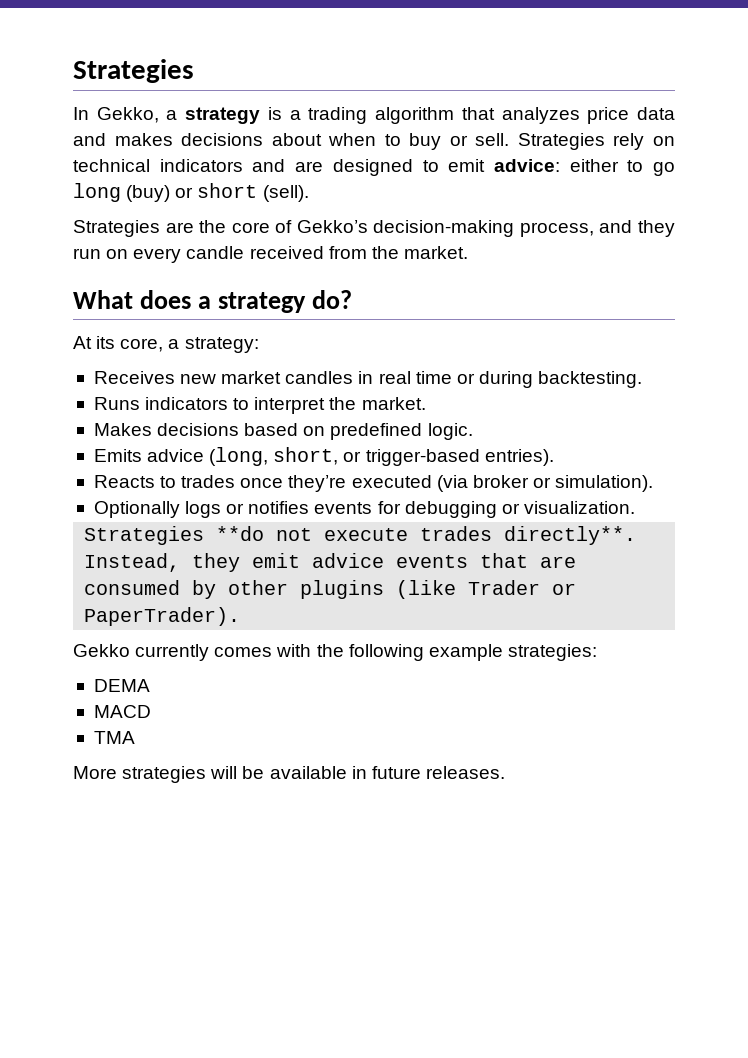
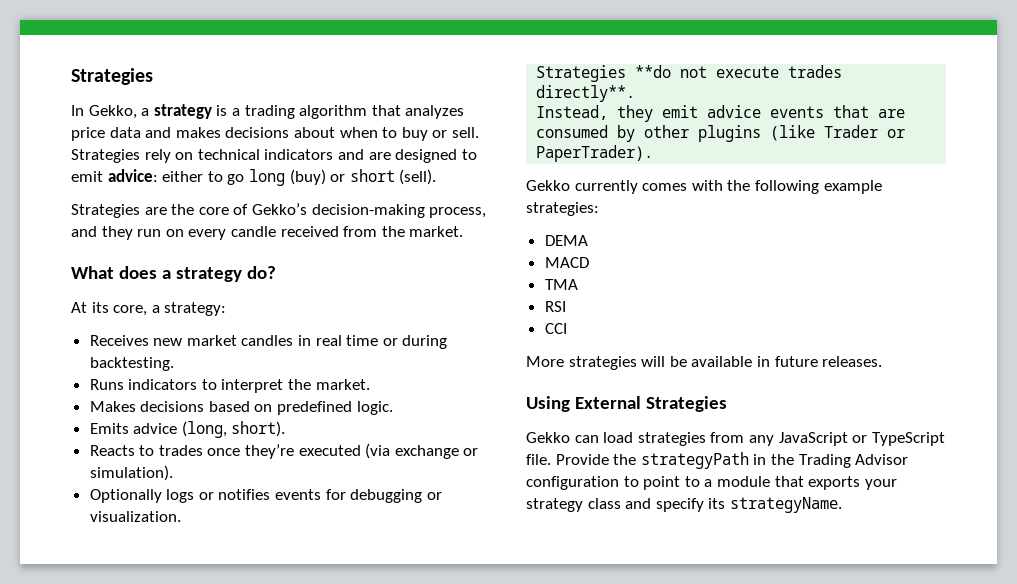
[273,447,554,466] short, or trigger-based entries). -> [231,421,286,437] short).
[472,475,529,488] broker -> [394,445,459,459] exchange
(135, 737) none -> [544,301,566,312] [544,323,567,334] // RSI // CCI
(505, 772) none -> [526,396,727,412] [526,432,945,446] [526,452,909,469] [526,476,897,490] [526,497,842,513] // Using External Strategies // Gekko can load strategies from any JavaScript or TypeScript file. Provide the strategyPath in the Trading Advisor configuration to point to a module that exports your strategy class and specify its strategyName.

